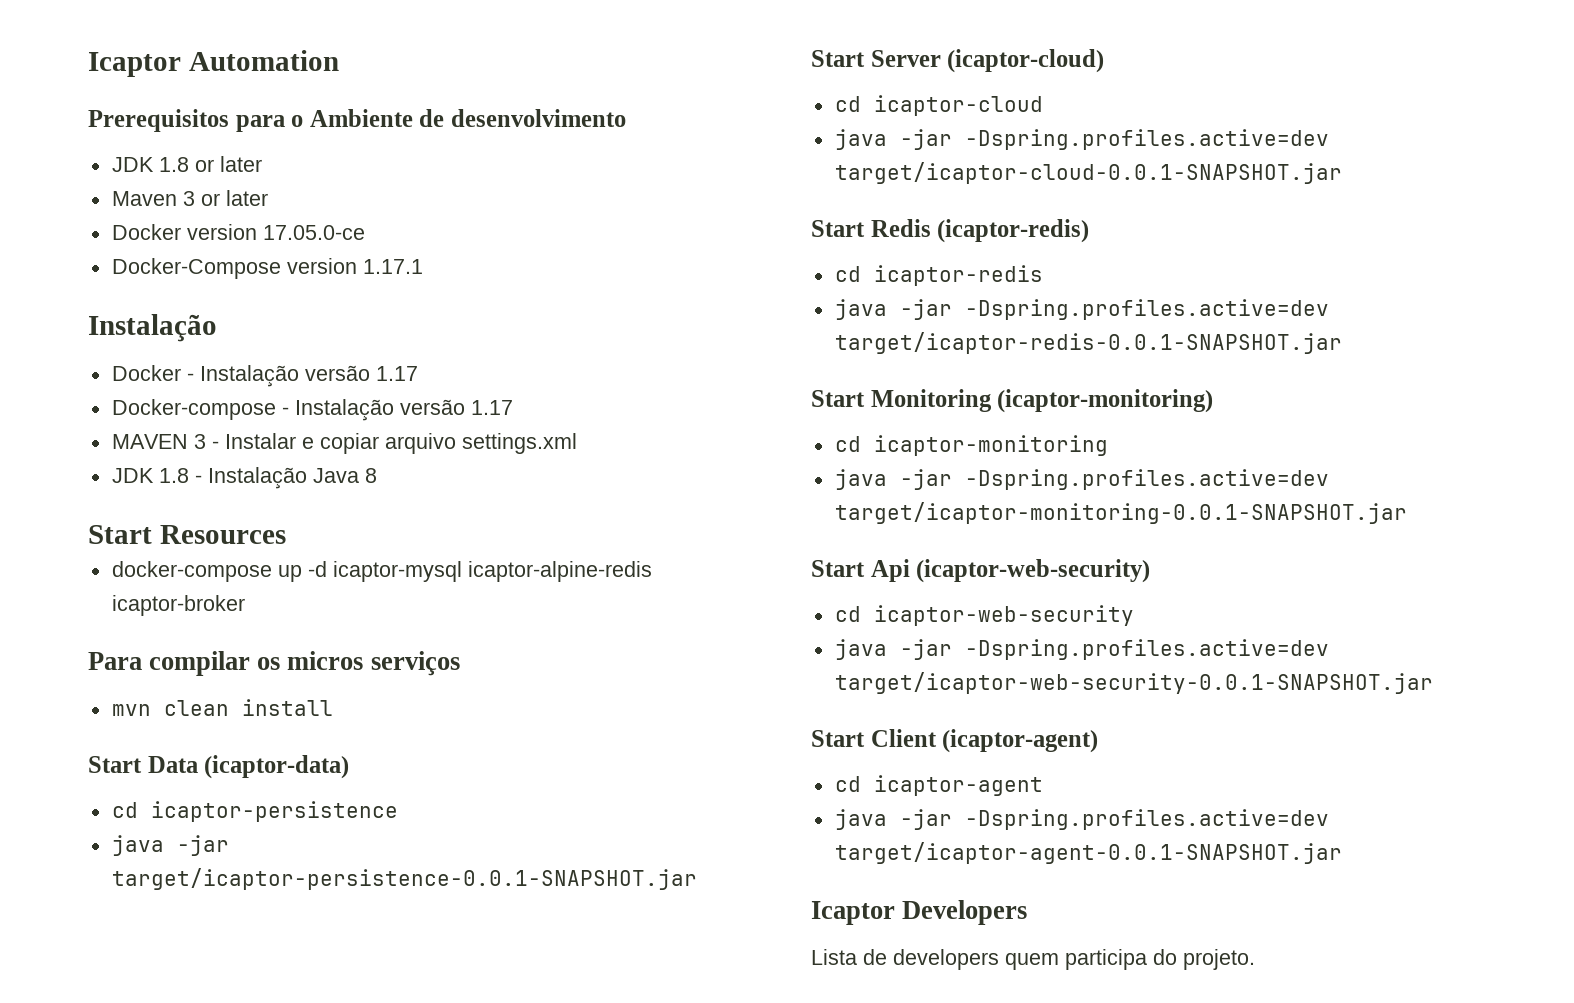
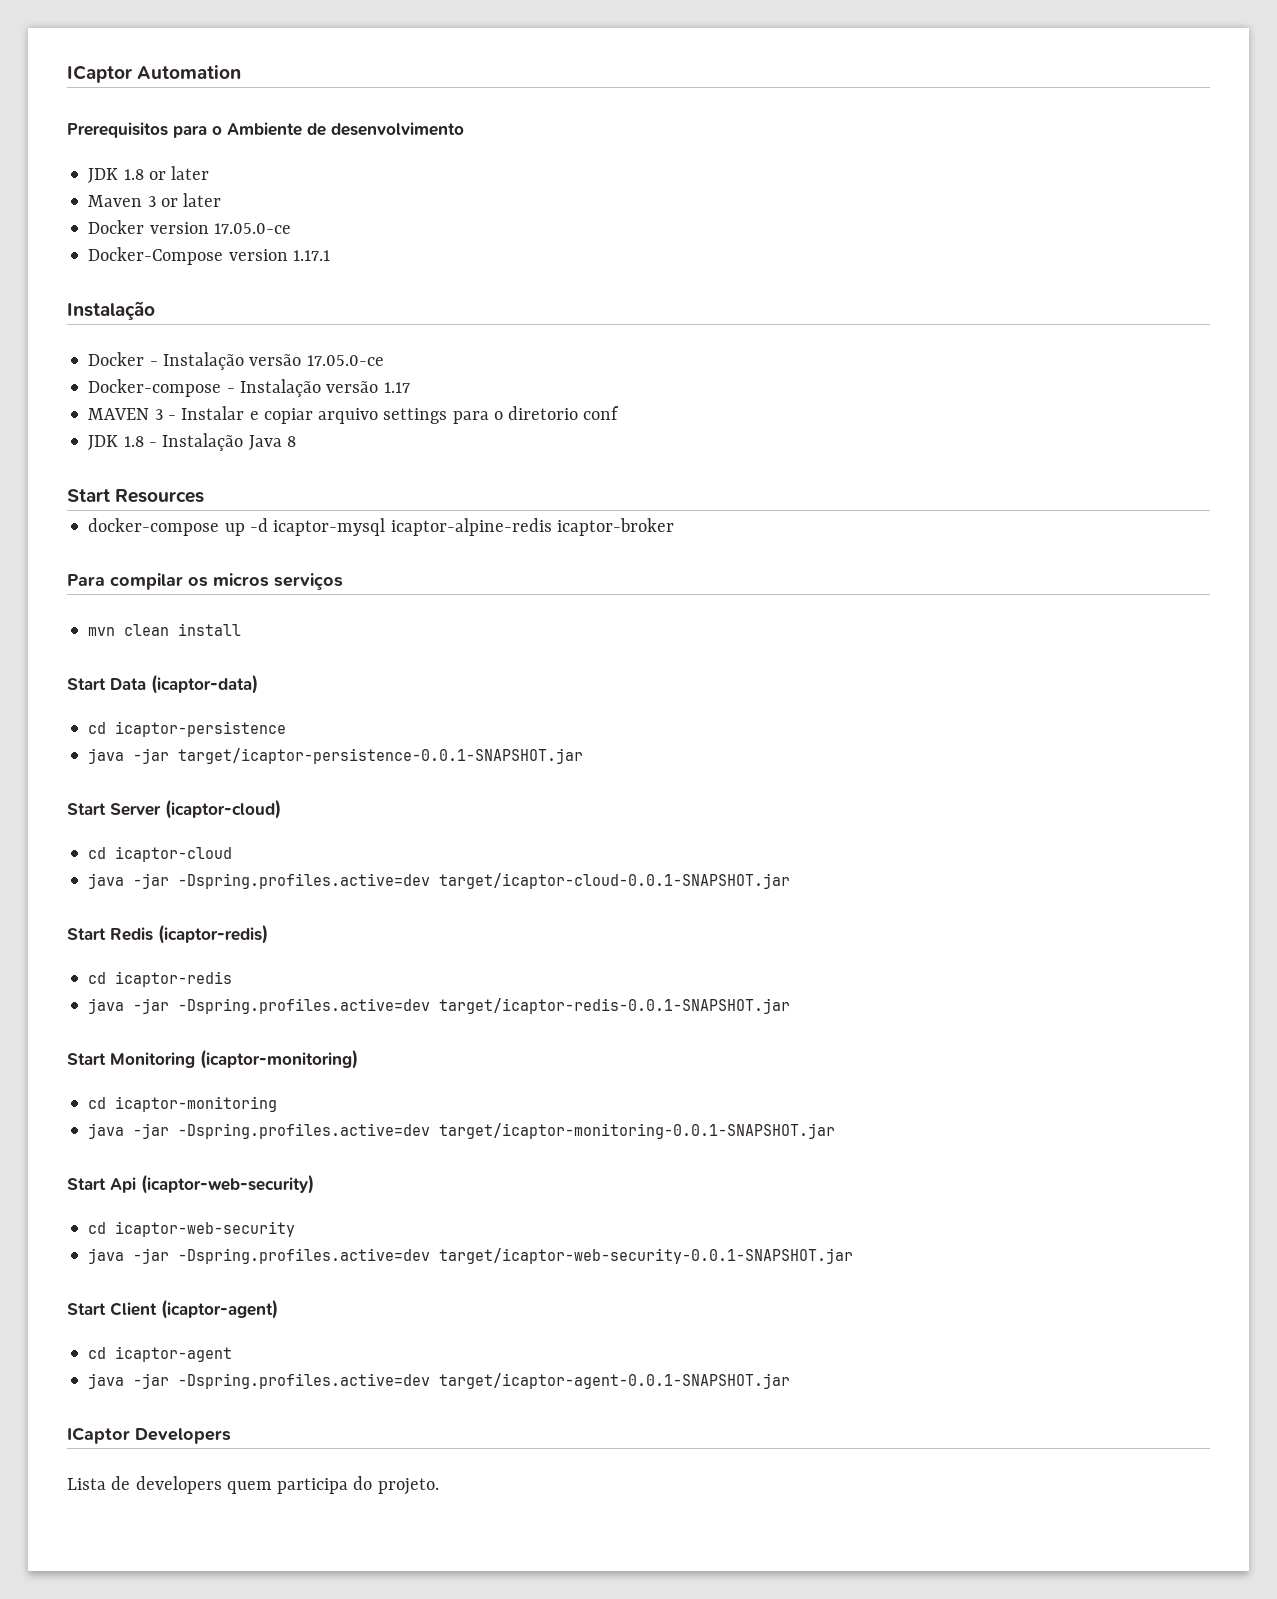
[88,52,181,77] Icaptor -> [67,65,132,83] ICaptor
[375,366,418,381] 1.17 -> [306,355,384,366] 17.05.0-ce
[461,433,577,454] settings.xml -> [383,406,620,424] settings para o diretorio conf
[811,901,895,925] Icaptor -> [67,1427,130,1444] ICaptor

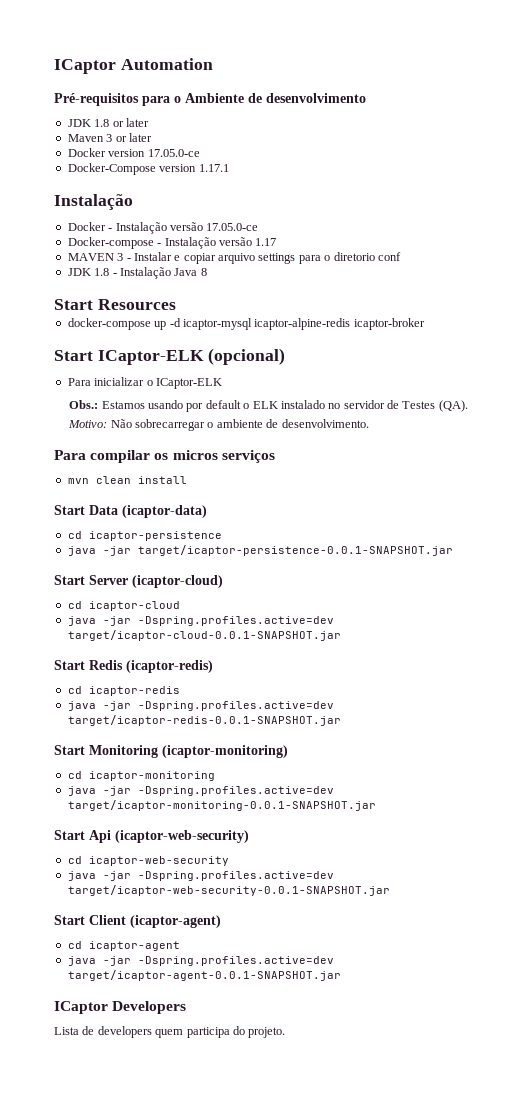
[67,122,168,138] Prerequisitos -> [54,93,139,106] Pré-requisitos
(674, 527) none -> [54,348,286,365] [67,377,222,389] [69,400,468,412] [68,419,369,431] // Start ICaptor-ELK (opcional) // Para inicializar o ICaptor-ELK // Obs.: Estamos usando por default o ELK instalado no servidor de Testes (QA). // Motivo: Não sobrecarregar o ambiente de desenvolvimento.

